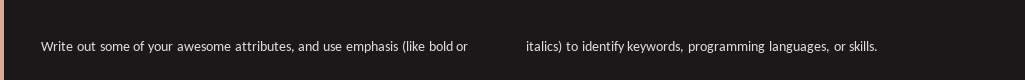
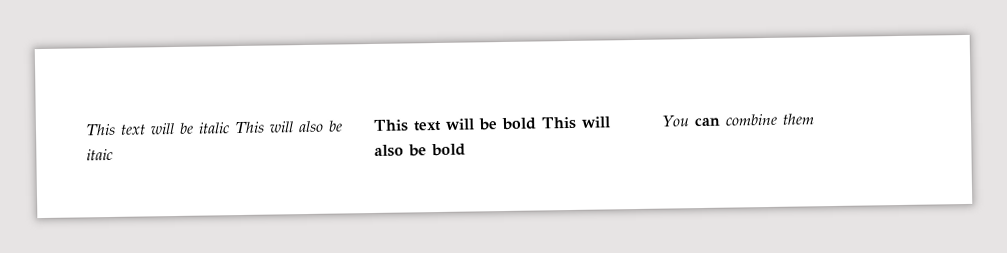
[41,40,879,53] Write out some of your awesome attributes, and use emphasis (like bold or italics) to identify keywords, programming languages, or skills. -> [85,120,343,136] [86,148,114,161] [373,116,611,132] [374,143,466,157] [661,113,815,127] This text will be italic This will also be itaic // This text will be bold This will also be bold // You can combine them

